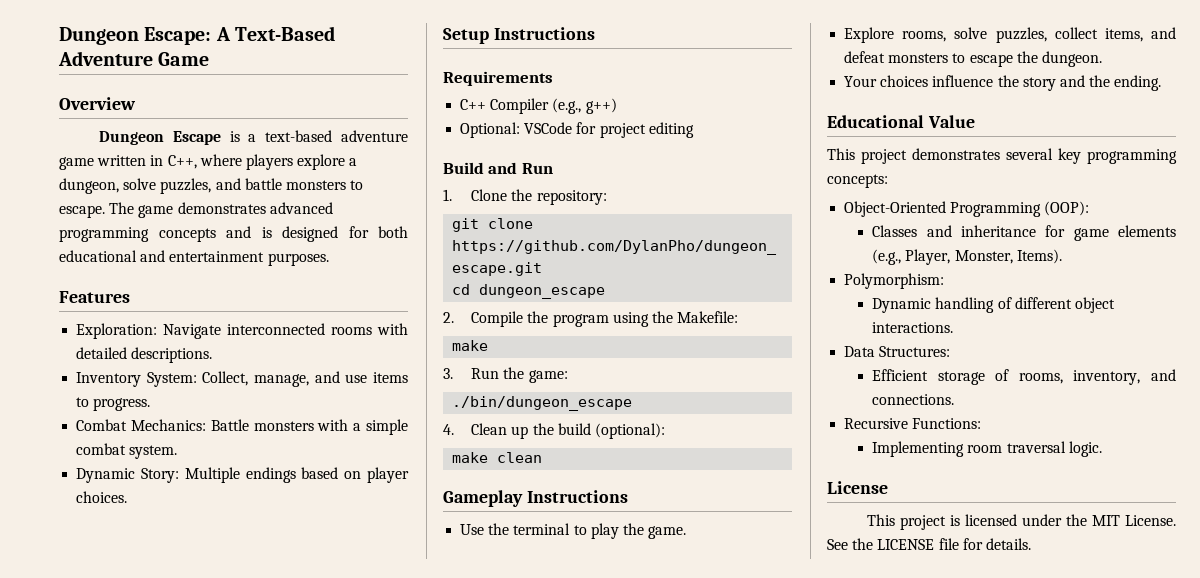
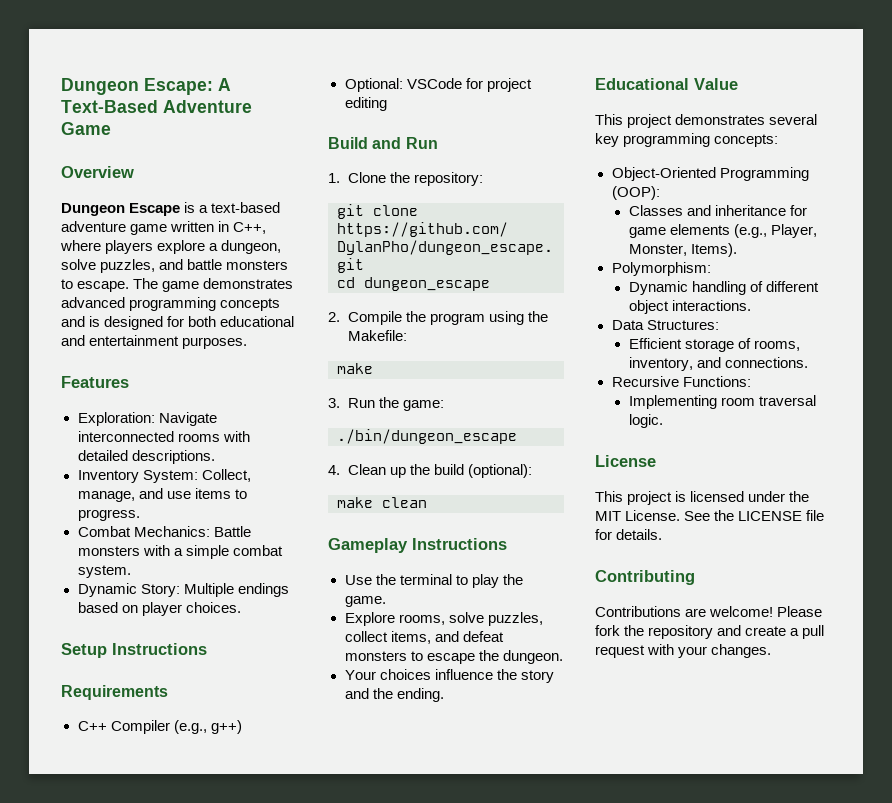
(1031, 544) none -> [595,570,695,585] [595,606,823,617] [595,625,825,639] [595,644,772,658] // Contributing // Contributions are welcome! Please fork the repository and create a pull request with your changes.

